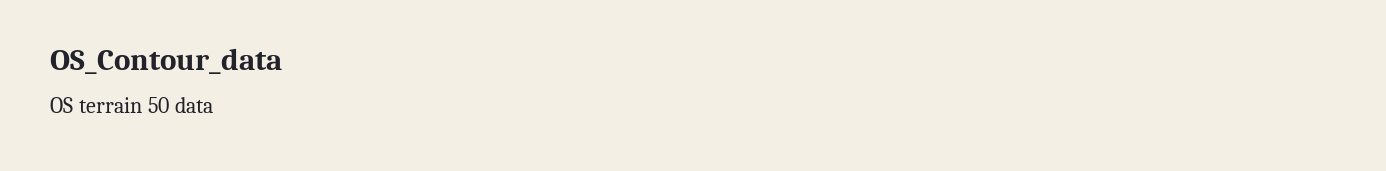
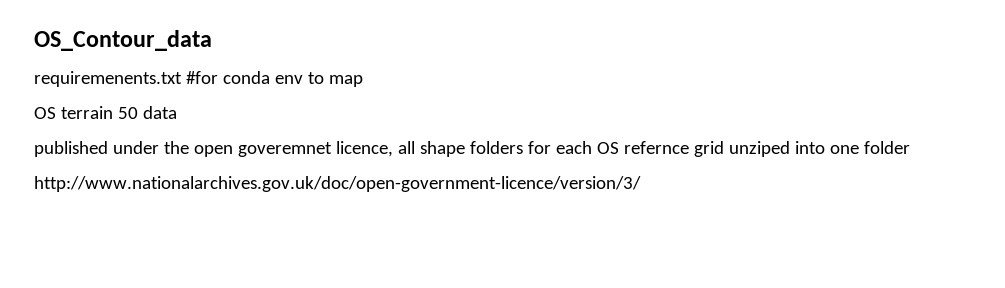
[50,97,213,113] OS terrain 50 data -> [34,71,363,87] [34,106,177,119] [34,141,910,157] [34,176,641,192] requiremenents.txt #for conda env to map // OS terrain 50 data // published under the open goveremnet licence, all shape folders for each OS refernce grid unziped into one folder // http://www.nationalarchives.gov.uk/doc/open-government-licence/version/3/

